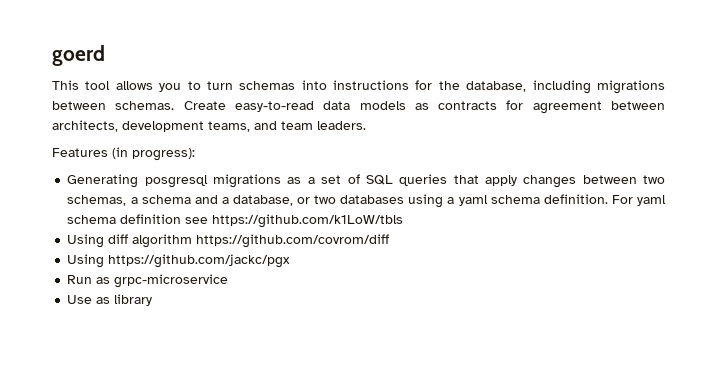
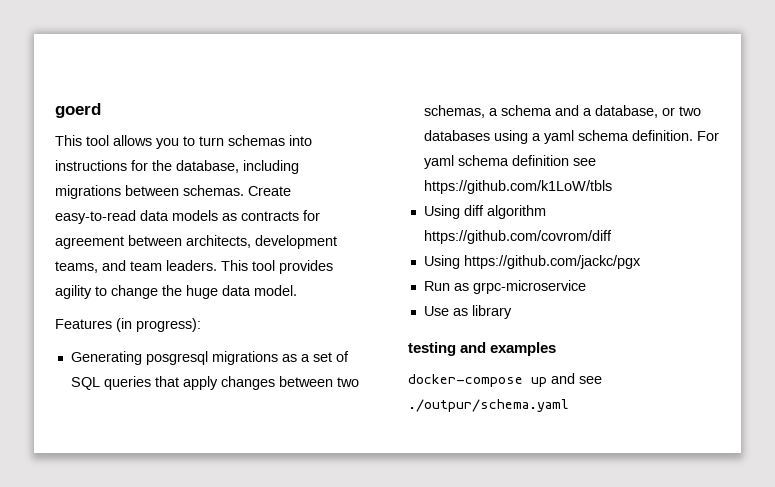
(366, 125) none -> [221,260,333,274] [55,285,297,299] This tool provides agility to change the huge data model.
(153, 300) none -> [408,342,557,356] [408,373,602,387] [408,399,569,412] // testing and examples // docker-compose up and see ./outpur/schema.yaml

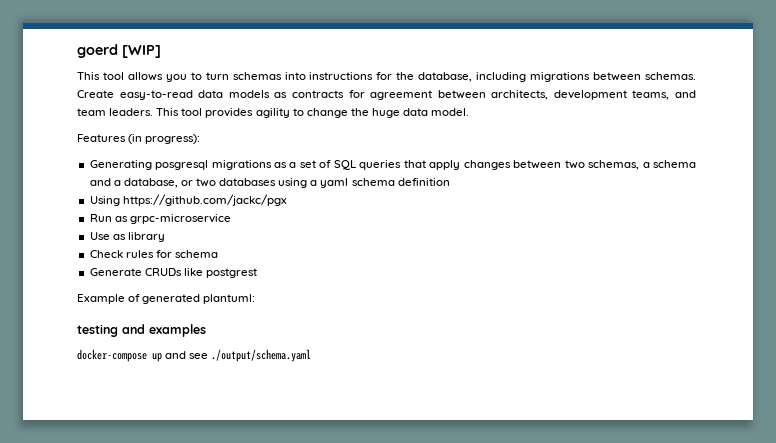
(101, 110) none -> [122,45,161,58] [WIP]
[631,130,719,141] [423,155,596,169] [423,180,612,194] [423,205,546,219] [423,230,612,244] definition. For yaml schema definition see https://github.com/k1LoW/tbls // Using diff algorithm https://github.com/covrom/diff -> [397,178,450,186] definition
(512, 312) none -> [89,250,218,258] [89,268,257,278] [77,294,256,304] // Check rules for schema // Generate CRUDs like postgrest // Example of generated plantuml:
[408,399,569,412] ./outpur/schema.yaml -> [211,349,312,362] ./output/schema.yaml

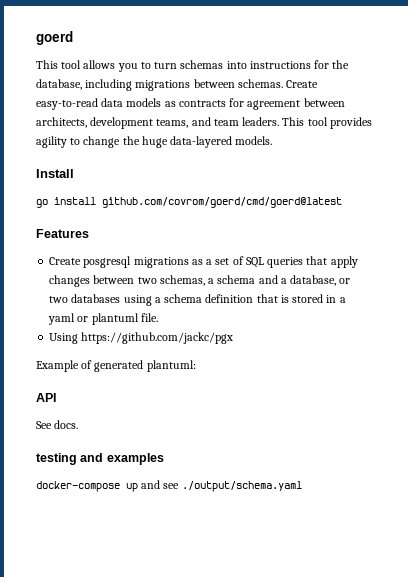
[122,45,161,58] [WIP] -> (73, 38) none
[403,108,470,116] [77,134,201,144] [89,160,152,170] data model. // Features (in progress): // Generating -> [170,136,273,148] [36,169,74,178] [36,197,342,208] [36,229,89,238] [49,257,82,265] data-layered models. // Install // go install github.com/covrom/goerd/cmd/goerd@latest // Features // Create
[320,178,349,188] yaml -> (161, 300) none
[89,194,287,206] [89,214,231,224] [89,232,165,242] [89,250,218,258] [89,268,257,278] // Using https://github.com/jackc/pgx // Run as grpc-microservice // Use as library // Check rules for schema // Generate CRUDs like postgrest -> [256,294,346,303] [48,313,158,325] [49,332,234,344] that is stored in a yaml or plantuml file. // Using https://github.com/jackc/pgx
(256, 299) none -> [36,393,56,402] [36,420,79,429] // API // See docs.

